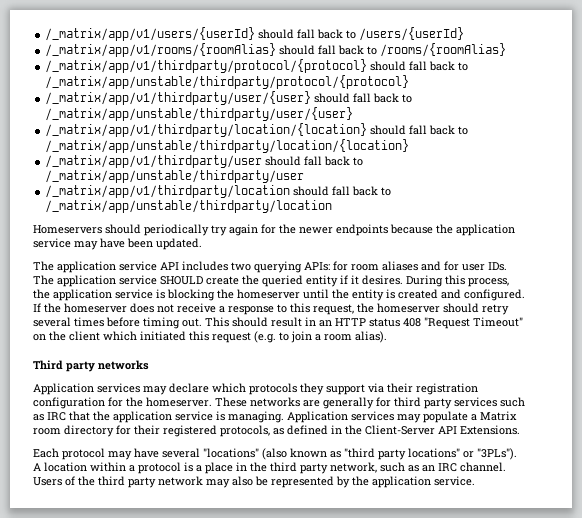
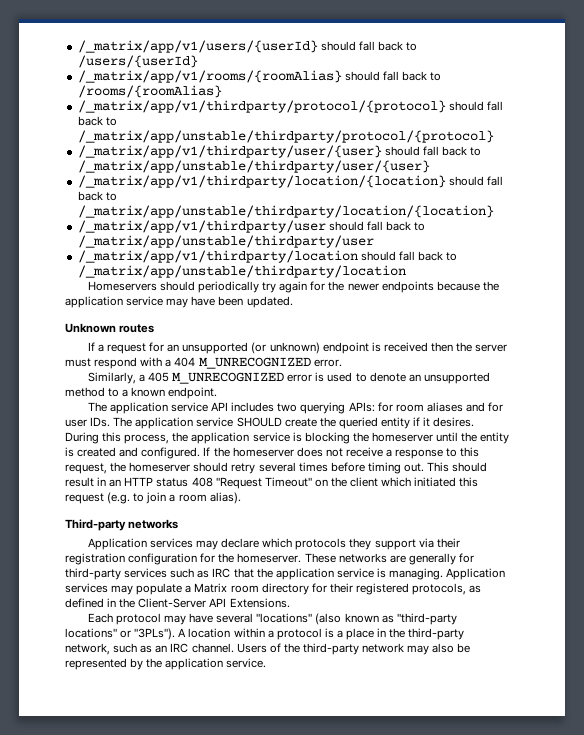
(202, 244) none -> [65,323,155,333] [87,342,508,354] [65,357,342,369] [87,372,490,384] [65,387,218,399] // Unknown routes // If a request for an unsupported (or unknown) endpoint is received then the server must respond with a 404 M_UNRECOGNIZED error. // Similarly, a 405 M_UNRECOGNIZED error is used to denote an unsupported method to a known endpoint.
[33,360,95,372] Third party -> [65,519,126,531] Third-party
[394,397,452,409] third party -> [65,568,121,580] third-party
[344,448,406,460] "third party -> [396,613,457,625] "third-party
[270,462,328,474] third party -> [408,628,465,640] third-party
[98,476,156,488] third party -> [302,643,359,655] third-party

